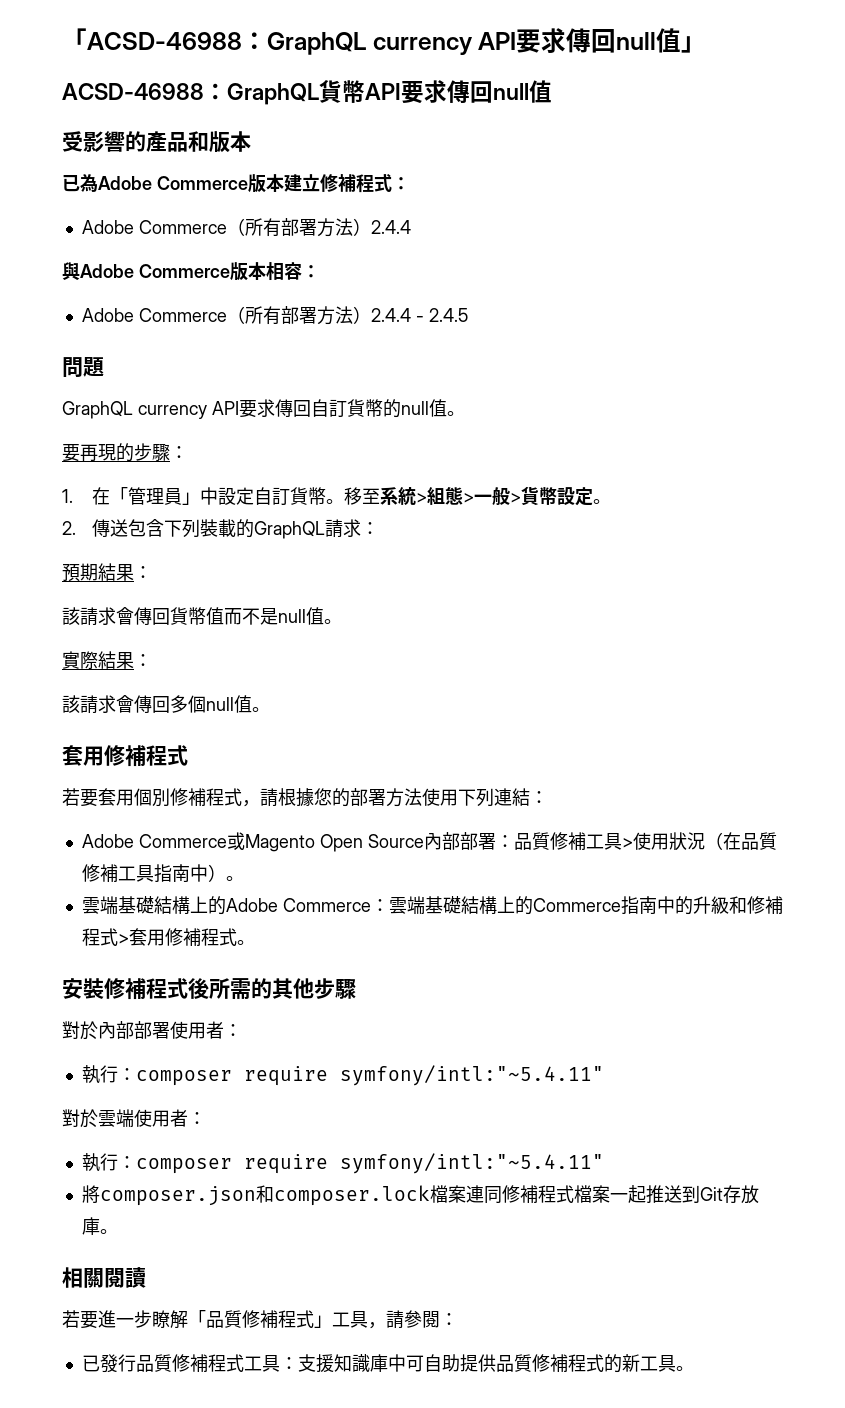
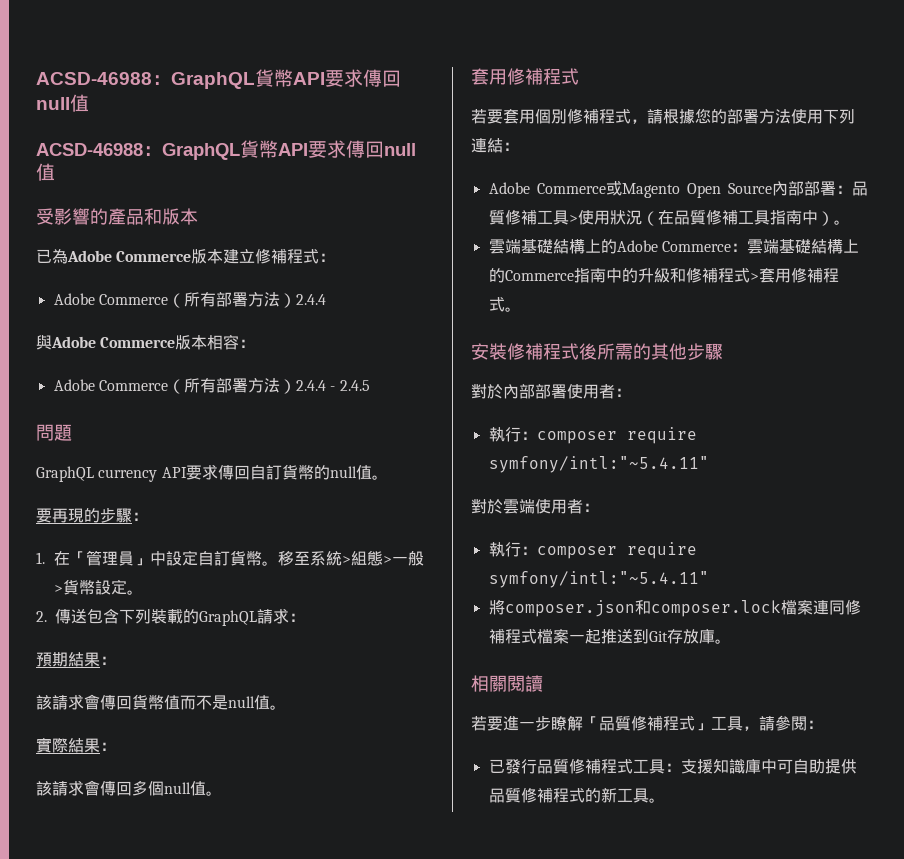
[62,28,707,55] 「ACSD-46988：GraphQL currency API要求傳回null值」 -> [36,69,401,89] [36,94,89,112] ACSD-46988：GraphQL貨幣API要求傳回null值

